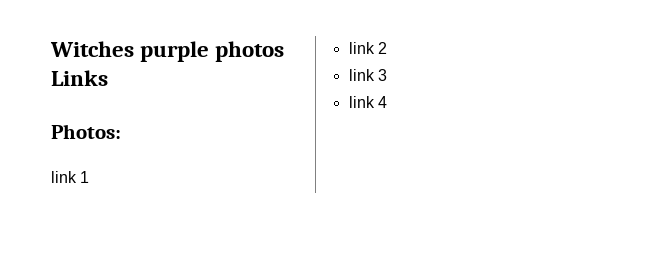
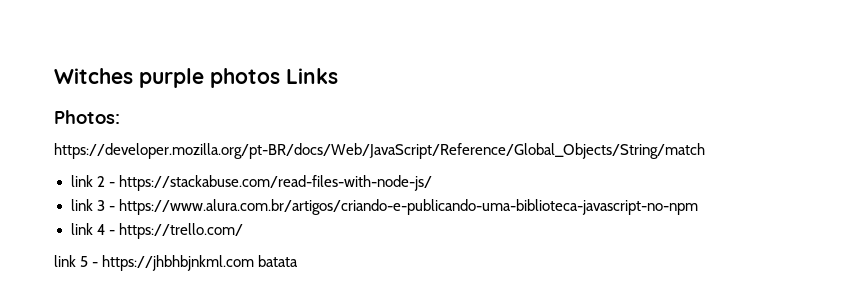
[51,171,90,183] link 1 -> [54,143,705,159] https://developer.mozilla.org/pt-BR/docs/Web/JavaScript/Reference/Global_Objects/String/match
(387, 48) none -> [108,175,432,191] - https://stackabuse.com/read-files-with-node-js/
(387, 75) none -> [108,199,698,215] - https://www.alura.com.br/artigos/criando-e-publicando-uma-biblioteca-javascript-no-npm
(387, 102) none -> [108,223,243,239] [54,255,299,271] - https://trello.com/ // link 5 - https://jhbhbjnkml.com batata

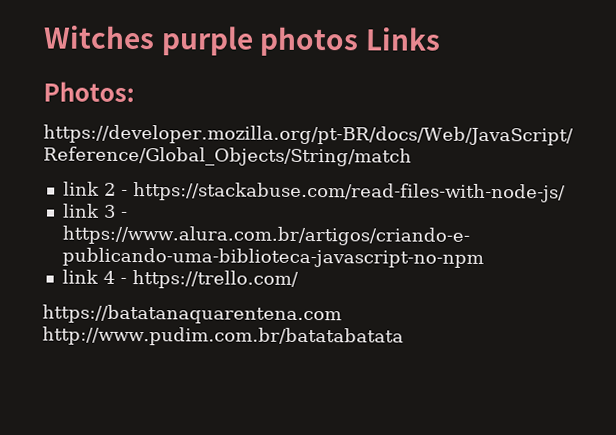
[54,255,299,271] link 5 - https://jhbhbjnkml.com batata -> [42,304,342,325] [42,326,404,347] https://batatanaquarentena.com http://www.pudim.com.br/batatabatata

